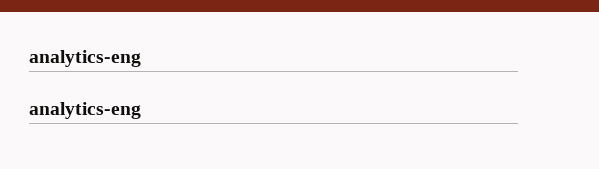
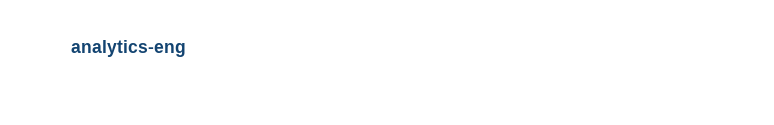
[29,50,141,67] [29,102,141,119] analytics-eng // analytics-eng -> [71,40,186,57] analytics-eng

